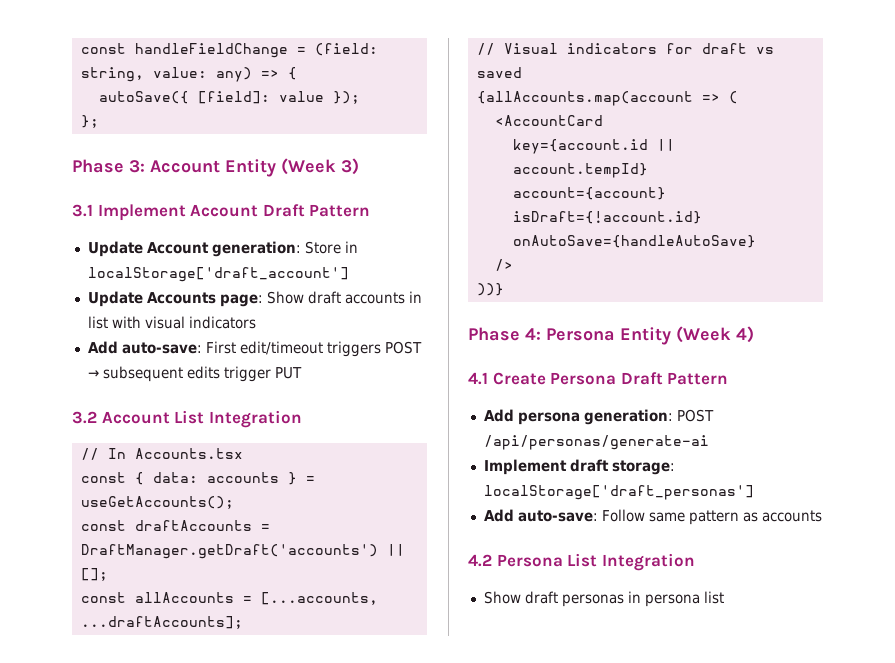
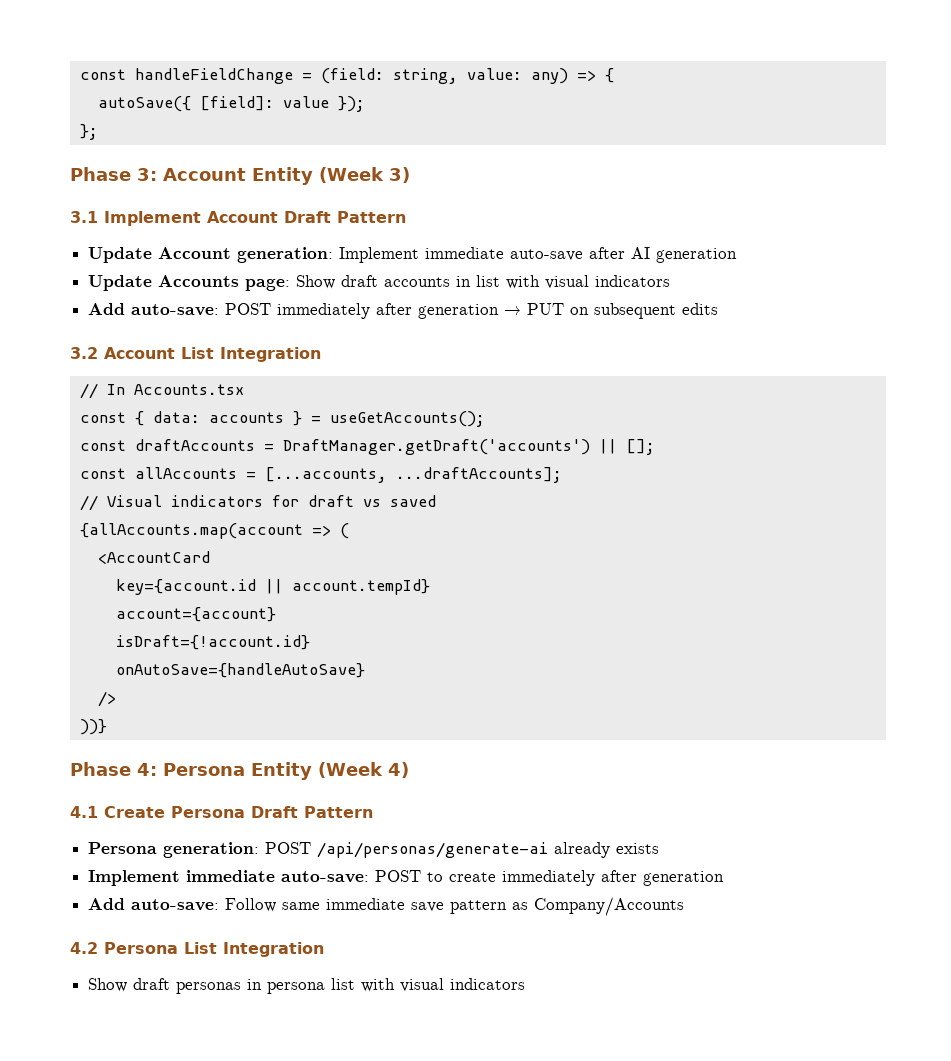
[304,241,358,254] [87,267,349,282] Store in localStorage['draft_account'] -> [339,247,738,263] Implement immediate auto-save after AI generation
[205,341,422,357] [87,370,99,378] First edit/timeout triggers POST → -> [225,303,590,319] POST immediately after generation → PUT on
[223,366,302,382] trigger PUT -> (719, 309) none
[483,409,580,425] Add persona -> [88,842,158,854] Persona
[483,459,675,475] [483,485,754,500] // Implement draft storage: localStorage['draft_personas'] -> [554,842,660,858] [88,870,725,886] already exists // Implement immediate auto-save: POST to create immediately after generation
(685, 517) none -> [326,898,445,912] immediate save
[761,510,822,522] accounts -> [534,897,685,916] Company/Accounts
(724, 597) none -> [361,978,526,992] with visual indicators

